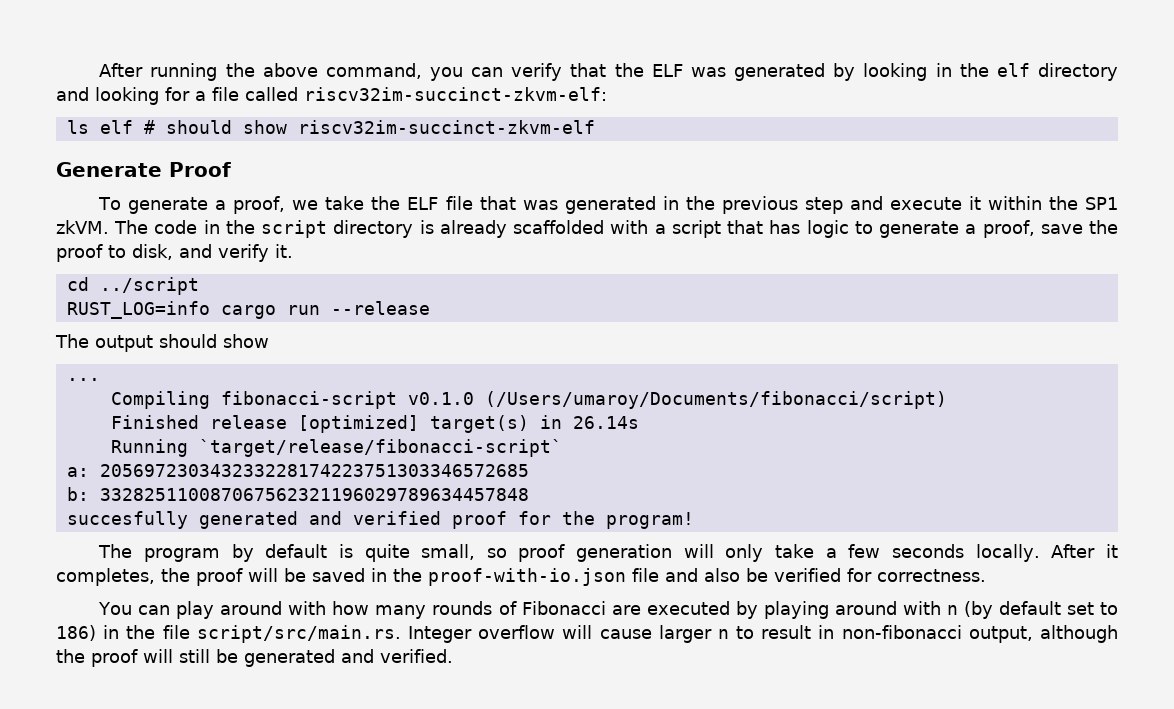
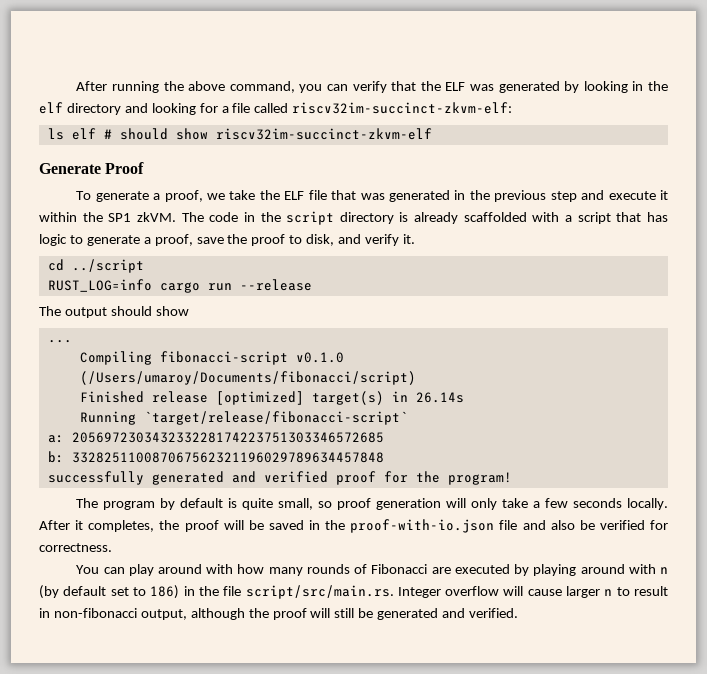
[66,511,188,529] succesfully -> [47,471,144,485] successfully

